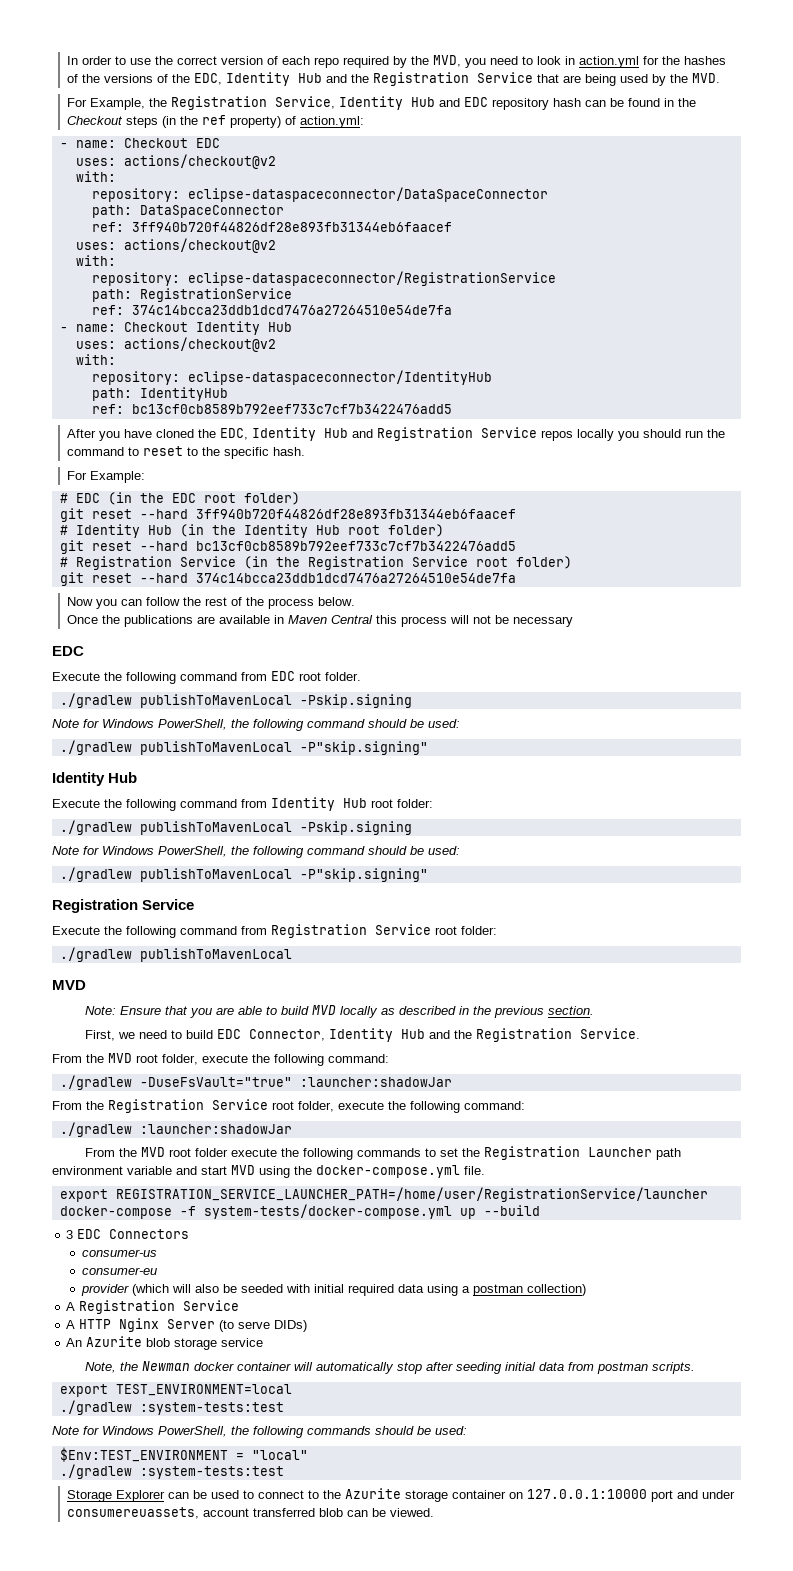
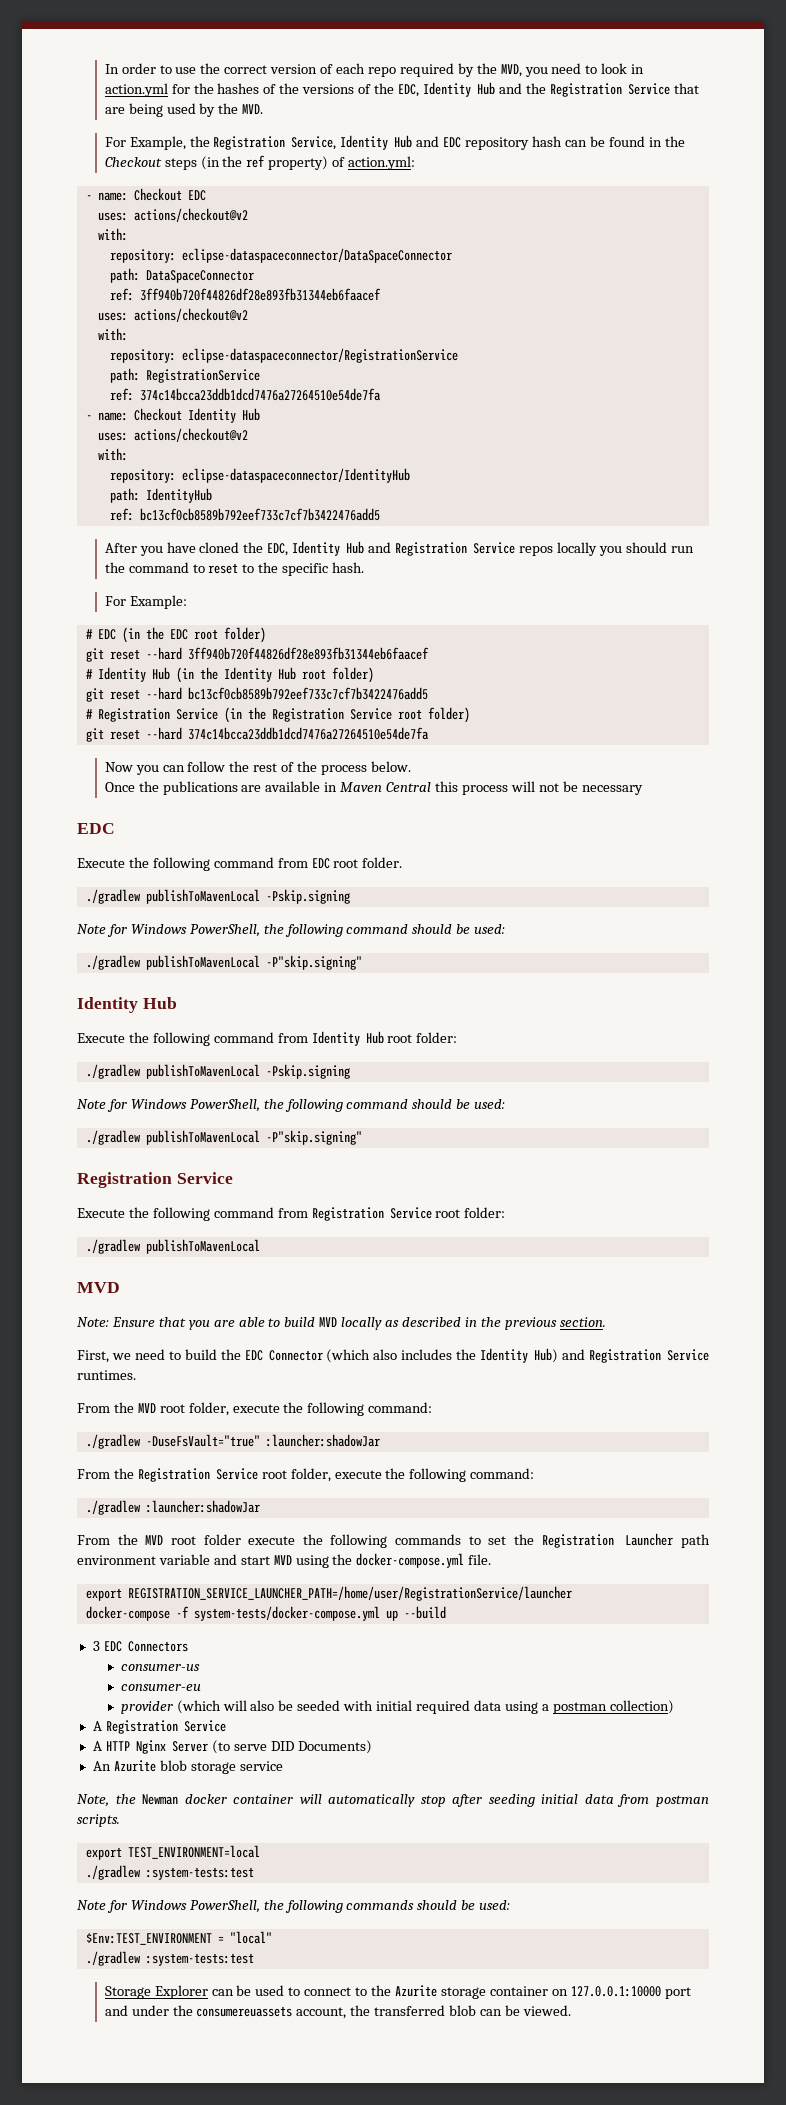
[216,1028,640,1042] EDC Connector, Identity Hub and the Registration Service. -> [220,1348,709,1363] [77,1370,136,1380] the EDC Connector (which also includes the Identity Hub) and Registration Service runtimes.
[274,1320,308,1332] DIDs) -> [270,1740,372,1754] DID Documents)
[67,1507,250,1519] consumereuassets, account -> [172,2005,371,2019] the consumereuassets account, the

